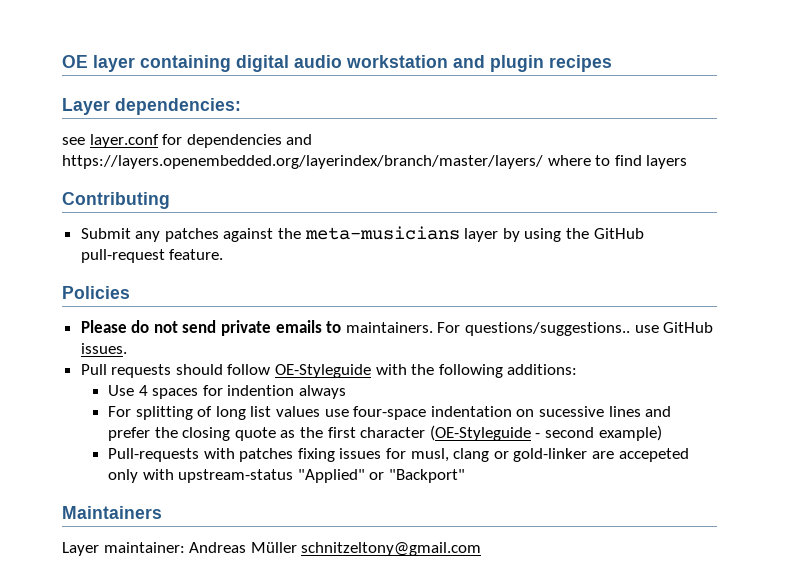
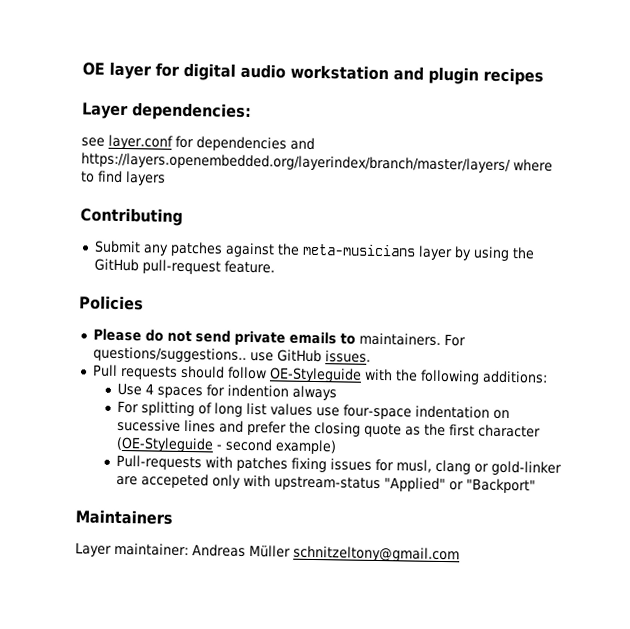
[140,55,231,72] containing -> [155,62,180,77] for

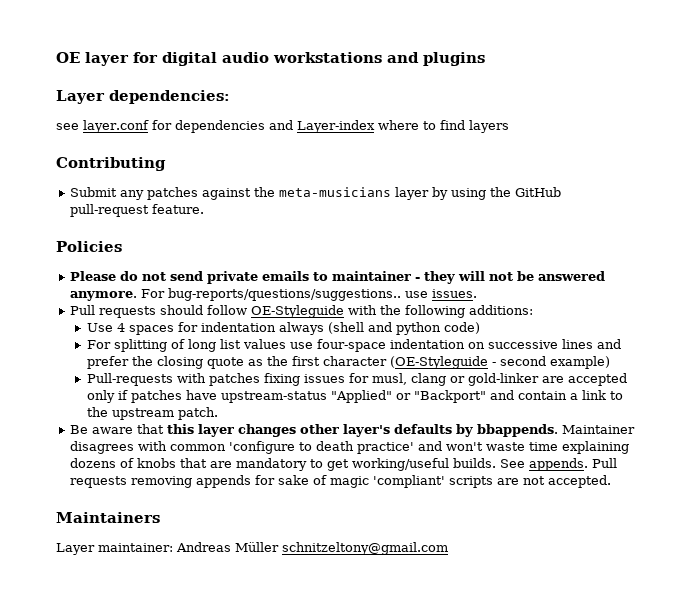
[290,64,544,86] workstation and plugin recipes -> [273,52,485,66] workstations and plugins
[81,152,511,174] https://layers.openembedded.org/layerindex/branch/master/layers/ -> [296,120,375,133] Layer-index
[358,332,466,347] [92,346,322,363] maintainers. For questions/suggestions.. use GitHub -> [332,271,606,284] [70,288,429,301] maintainer - they will not be answered anymore. For bug-reports/questions/suggestions.. use
[226,384,289,398] indention -> [200,322,276,332] indentation
(337, 393) none -> [327,322,480,335] (shell and python code)
[116,418,181,432] sucessive -> [487,340,558,349] successive
[140,473,271,489] accepeted only with -> [567,373,627,386] [86,390,217,403] accepted only if patches have
(536, 486) none -> [489,390,623,400] [86,407,218,420] [70,424,636,437] [70,441,630,454] [70,458,618,471] [70,475,612,488] and contain a link to the upstream patch. // Be aware that this layer changes other layer's defaults by bbappends. Maintainer disagrees with common 'configure to death practice' and won't waste time explaining dozens of knobs that are mandatory to get working/useful builds. See appends. Pull requests removing appends for sake of magic 'compliant' scripts are not accepted.

